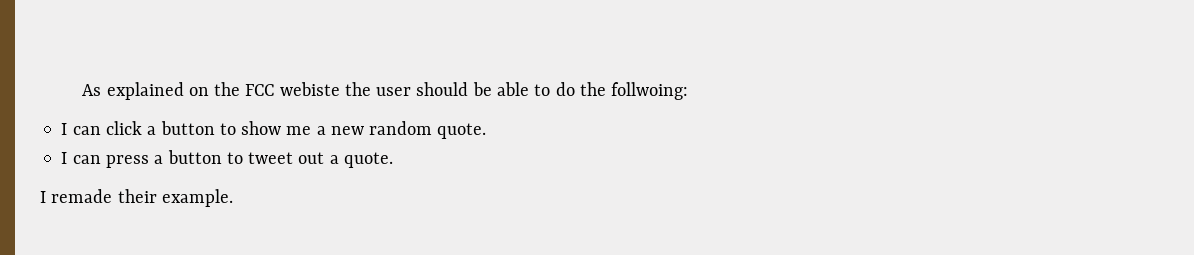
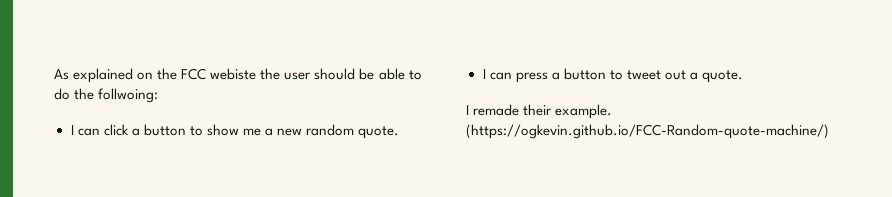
(233, 198) none -> [466,124,829,139] (https://ogkevin.github.io/FCC-Random-quote-machine/)

